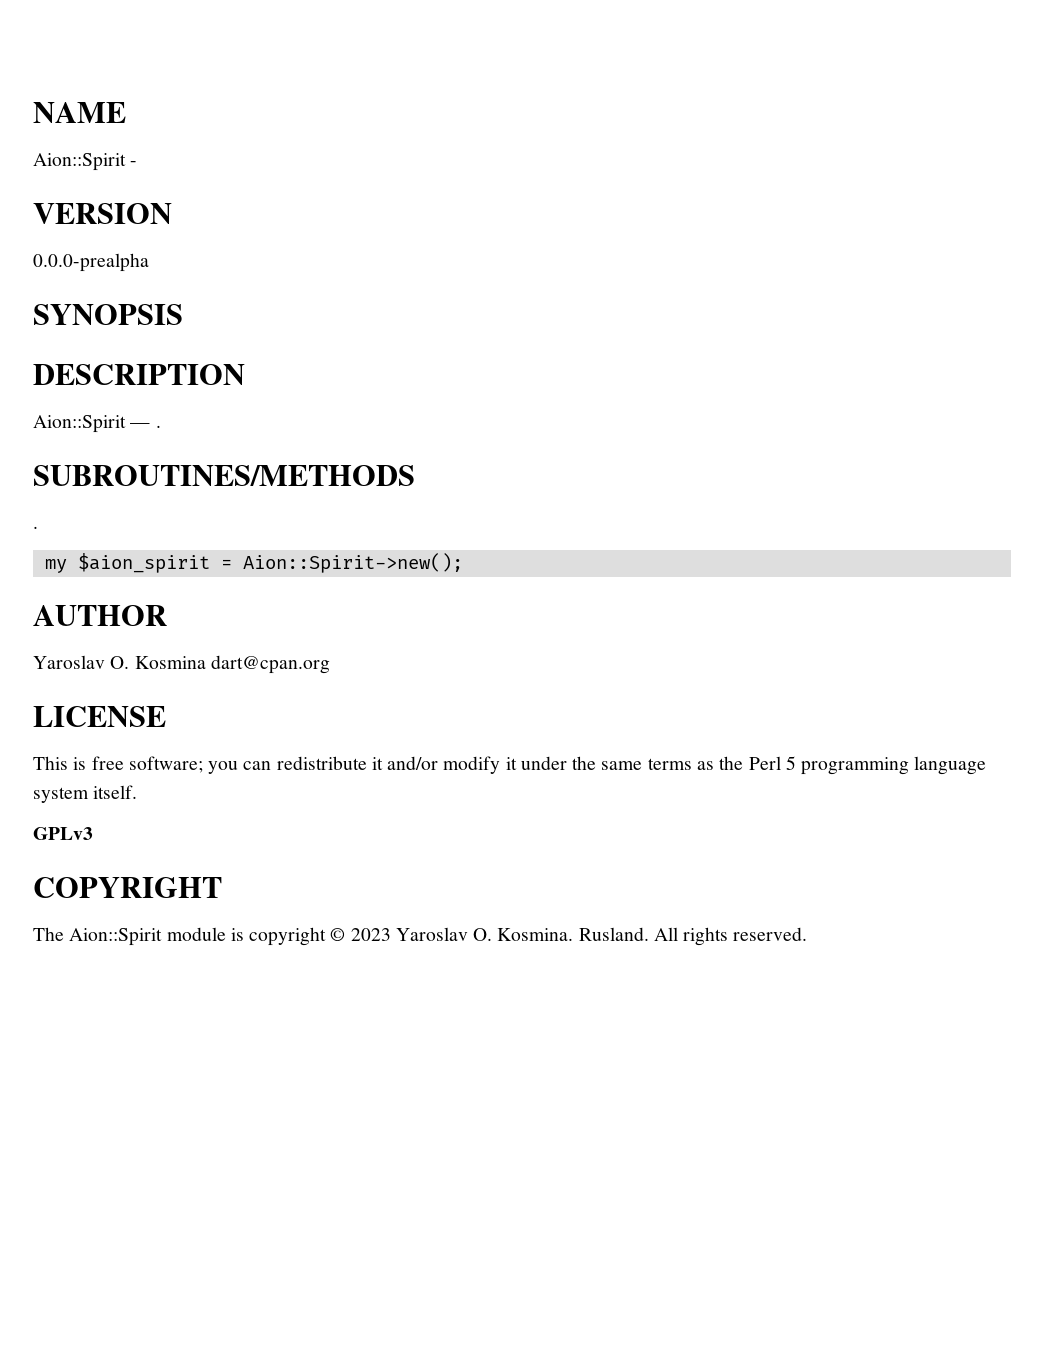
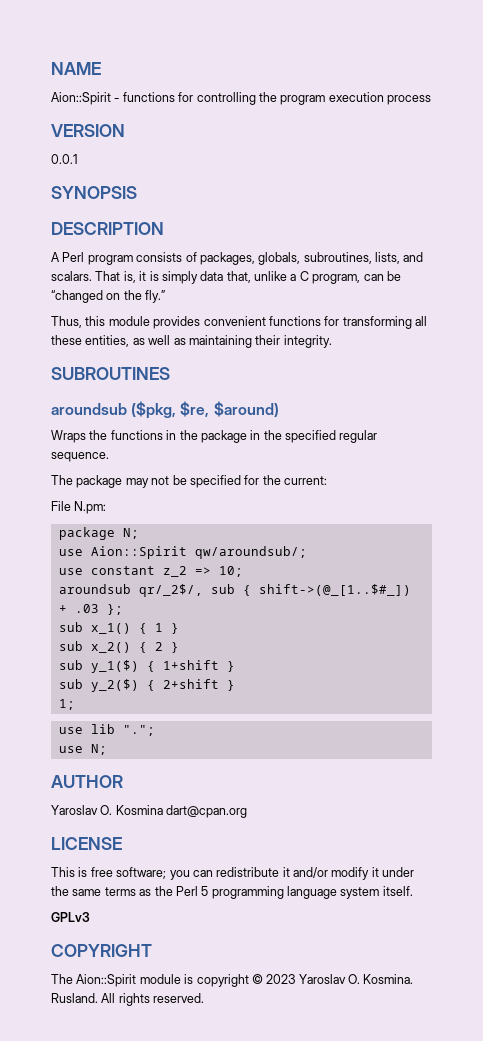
(138, 163) none -> [122,92,431,105] functions for controlling the program execution process
[33,253,149,272] 0.0.0-prealpha -> [51,154,78,164] 0.0.1
[33,415,161,433] [33,465,415,486] [33,526,38,529] [44,553,463,573] Aion::Spirit — . // SUBROUTINES/METHODS // . // my $aion_spirit = Aion::Spirit->new(); -> [51,252,424,265] [51,271,401,284] [51,290,166,303] [51,316,427,329] [51,335,332,348] [51,367,170,380] [51,401,279,419] [51,430,378,443] [51,452,109,462] [51,475,327,488] [51,501,107,514] [58,527,139,540] [58,546,307,559] [58,566,243,577] [58,584,411,597] [58,604,123,615] [58,622,179,634] [58,641,179,653] [58,660,235,673] [58,679,235,692] [58,699,75,710] [58,724,155,736] [58,744,107,755] A Perl program consists of packages, globals, subroutines, lists, and scalars. That is, it is simply data that, unlike a C program, can be “changed on the fly.” // Thus, this module provides convenient functions for transforming all these entities, as well as maintaining their integrity. // SUBROUTINES // aroundsub ($pkg, $re, $around) // Wraps the functions in the package in the specified regular sequence. // The package may not be specified for the current: // File N.pm: // package N; // use Aion::Spirit qw/aroundsub/; // use constant z_2 => 10; // aroundsub qr/_2$/, sub { shift->(@_[1..$#_]) + .03 }; // sub x_1() { 1 } // sub x_2() { 2 } // sub y_1($) { 1+shift } // sub y_2($) { 2+shift } // 1; // use lib "."; // use N;

